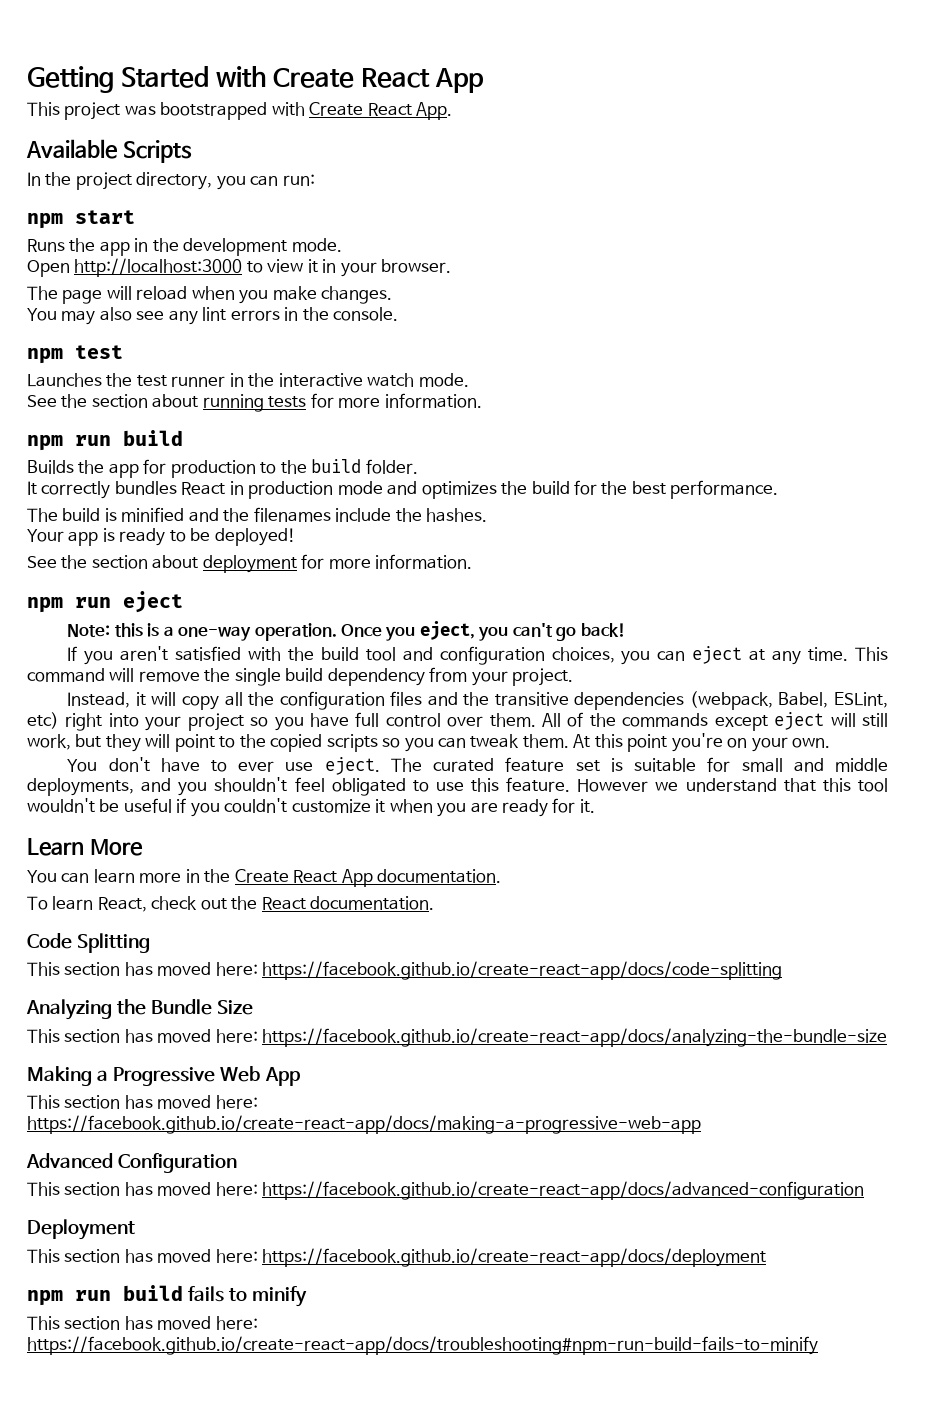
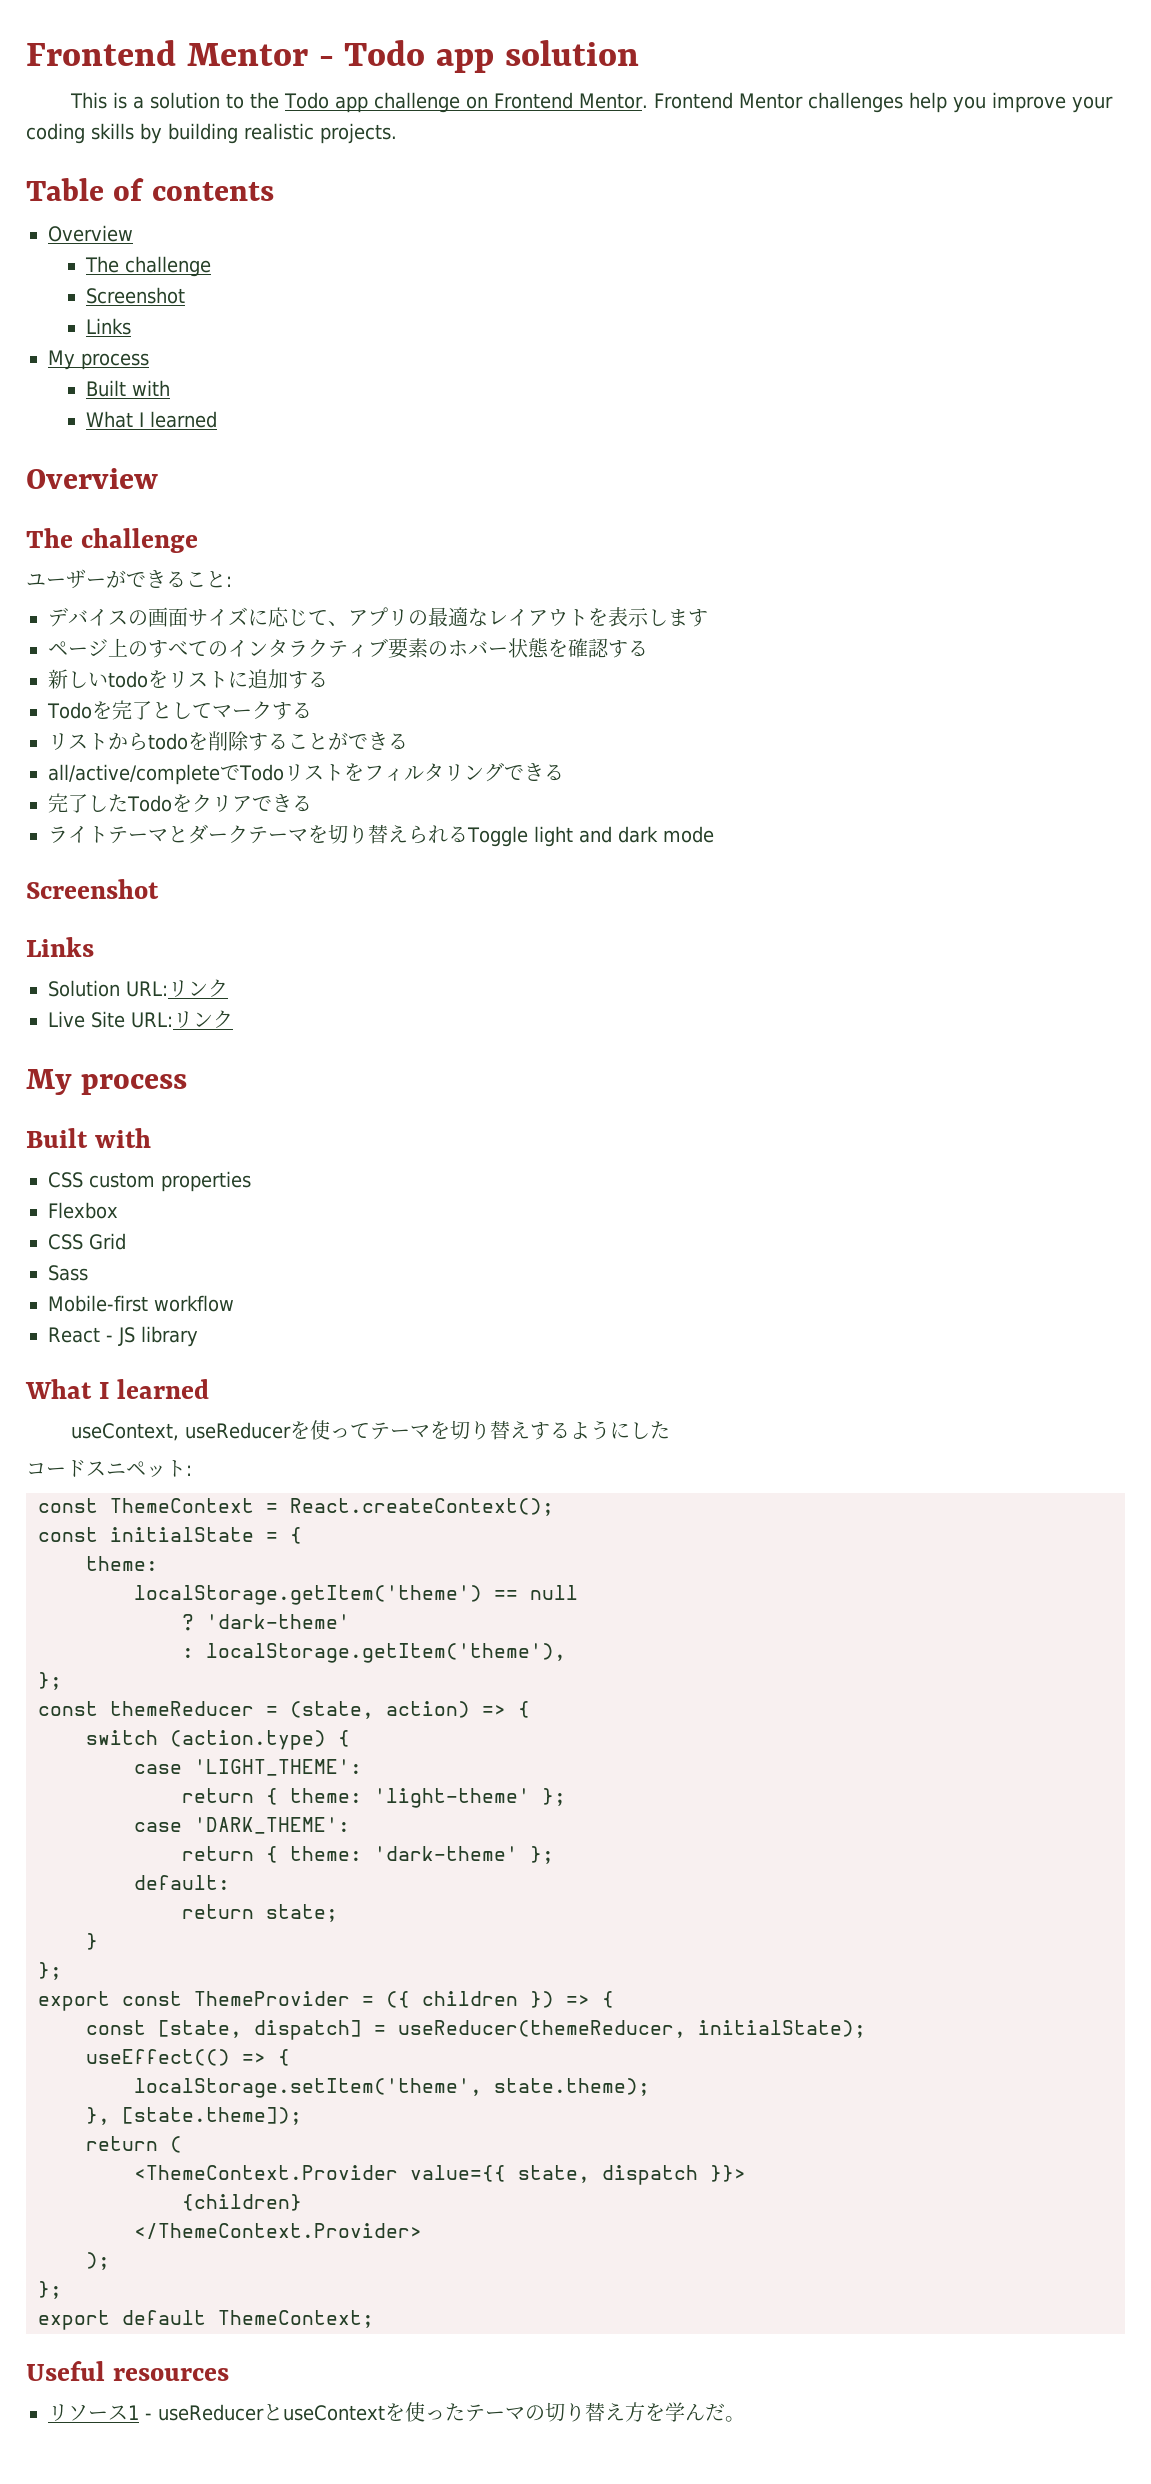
[27,66,484,93] [27,102,453,120] [26,139,192,163] [27,172,315,190] [27,210,135,229] [27,238,342,256] [27,258,452,277] [27,286,393,304] [27,307,399,325] [27,345,123,364] [27,373,469,387] [27,393,482,412] [27,430,183,451] [27,459,418,478] [27,480,779,499] [27,507,488,522] [27,528,296,546] [27,554,473,573] [27,591,183,613] [67,621,626,641] [67,646,888,665] [27,667,574,686] [67,691,888,710] [27,712,888,731] [27,733,831,752] [67,757,889,775] [27,777,888,796] [27,798,595,817] [27,838,143,856] [27,869,502,887] [27,896,435,912] [27,933,151,953] [27,961,783,980] [26,999,254,1020] [27,1028,888,1047] [27,1066,300,1086] [27,1095,258,1109] [27,1115,701,1134] [26,1153,238,1173] [27,1181,865,1200] [27,1219,135,1240] [27,1248,767,1267] [27,1285,308,1307] [27,1316,258,1330] [27,1336,818,1355] Getting Started with Create React App // This project was bootstrapped with Create React App. // Available Scripts // In the project directory, you can run: // npm start // Runs the app in the development mode. // Open http://localhost:3000 to view it in your browser. // The page will reload when you make changes. // You may also see any lint errors in the console. // npm test // Launches the test runner in the interactive watch mode. // See the section about running tests for more information. // npm run build // Builds the app for production to the build folder. // It correctly bundles React in production mode and optimizes the build for the best performance. // The build is minified and the filenames include the hashes. // Your app is ready to be deployed! // See the section about deployment for more information. // npm run eject // Note: this is a one-way operation. Once you eject, you can't go back! // If you aren't satisfied with the build tool and configuration choices, you can eject at any time. This command will remove the single build dependency from your project. // Instead, it will copy all the configuration files and the transitive dependencies (webpack, Babel, ESLint, etc) right into your project so you have full control over them. All of the commands except eject will still work, but they will point to the copied scripts so you can tweak them. At this point you're on your own. // You don't have to ever use eject. The curated feature set is suitable for small and middle deployments, and you shouldn't feel obligated to use this feature. However we understand that this tool wouldn't be useful if you couldn't customize it when you are ready for it. // Learn More // You can learn more in the Create React App documentation. // To learn React, check out the React documentation. // Code Splitting // This section has moved here: https://facebook.github.io/create-react-app/docs/code-splitting // Analyzing the Bundle Size // This section has moved here: https://facebook.github.io/create-react-app/docs/analyzing-the-bundle-size // Making a Progressive Web App // This section has moved here: https://facebook.github.io/create-react-app/docs/making-a-progressive-web-app // Advanced Configuration // This section has moved here: https://facebook.github.io/create-react-app/docs/advanced-configuration // Deployment // This section has moved here: https://facebook.github.io/create-react-app/docs/deployment // npm run build fails to minify // This section has moved here: https://facebook.github.io/create-react-app/docs/troubleshooting#npm-run-build-fails-to-minify -> [26,40,639,73] [70,92,1114,113] [26,123,397,144] [26,178,274,201] [48,225,133,242] [84,256,211,277] [85,287,185,304] [85,318,131,335] [48,350,149,370] [85,380,170,397] [85,411,217,428] [26,468,158,489] [26,528,198,553] [26,569,232,589] [48,607,708,627] [48,638,648,659] [48,669,328,689] [47,700,312,720] [48,731,408,751] [48,762,564,785] [48,793,312,813] [48,824,714,847] [26,879,159,899] [26,937,94,957] [48,979,228,997] [48,1010,233,1028] [26,1069,188,1095] [26,1128,151,1148] [48,1171,251,1192] [48,1202,118,1219] [48,1233,126,1250] [48,1265,88,1281] [48,1295,234,1312] [48,1326,198,1347] [25,1379,209,1399] [71,1420,671,1441] [26,1460,192,1478] [38,1498,554,1516] [38,1527,302,1544] [86,1556,158,1571] [134,1585,578,1605] [182,1614,350,1631] [182,1643,566,1663] [38,1672,62,1690] [38,1701,530,1719] [86,1730,350,1750] [134,1759,362,1776] [182,1788,566,1808] [134,1817,350,1834] [182,1846,554,1864] [134,1875,230,1890] [182,1904,338,1922] [86,1933,98,1950] [38,1962,62,1980] [38,1991,614,2011] [86,2020,866,2040] [86,2049,290,2066] [134,2078,650,2098] [86,2107,302,2125] [86,2136,182,2153] [134,2165,746,2185] [182,2194,302,2211] [134,2223,422,2239] [86,2252,110,2270] [38,2281,62,2299] [38,2310,374,2330] [26,2361,229,2381] [48,2402,745,2422] Frontend Mentor - Todo app solution // This is a solution to the Todo app challenge on Frontend Mentor. Frontend Mentor challenges help you improve your coding skills by building realistic projects. // Table of contents // Overview // The challenge // Screenshot // Links // My process // Built with // What I learned // Overview // The challenge // ユーザーができること: // デバイスの画面サイズに応じて、アプリの最適なレイアウトを表示します // ページ上のすべてのインタラクティブ要素のホバー状態を確認する // 新しいtodoをリストに追加する // Todoを完了としてマークする // リストからtodoを削除することができる // all/active/completeでTodoリストをフィルタリングできる // 完了したTodoをクリアできる // ライトテーマとダークテーマを切り替えられるToggle light and dark mode // Screenshot // Links // Solution URL:リンク // Live Site URL:リンク // My process // Built with // CSS custom properties // Flexbox // CSS Grid // Sass // Mobile-first workflow // React - JS library // What I learned // useContext, useReducerを使ってテーマを切り替えするようにした // コードスニペット: // const ThemeContext = React.createContext(); // const initialState = { // theme: // localStorage.getItem('theme') == null // ? 'dark-theme' // : localStorage.getItem('theme'), // }; // const themeReducer = (state, action) => { // switch (action.type) { // case 'LIGHT_THEME': // return { theme: 'light-theme' }; // case 'DARK_THEME': // return { theme: 'dark-theme' }; // default: // return state; // } // }; // export const ThemeProvider = ({ children }) => { // const [state, dispatch] = useReducer(themeReducer, initialState); // useEffect(() => { // localStorage.setItem('theme', state.theme); // }, [state.theme]); // return ( // <ThemeContext.Provider value={{ state, dispatch }}> // {children} // </ThemeContext.Provider> // ); // }; // export default ThemeContext; // Useful resources // リソース1 - useReducerとuseContextを使ったテーマの切り替え方を学んだ。

